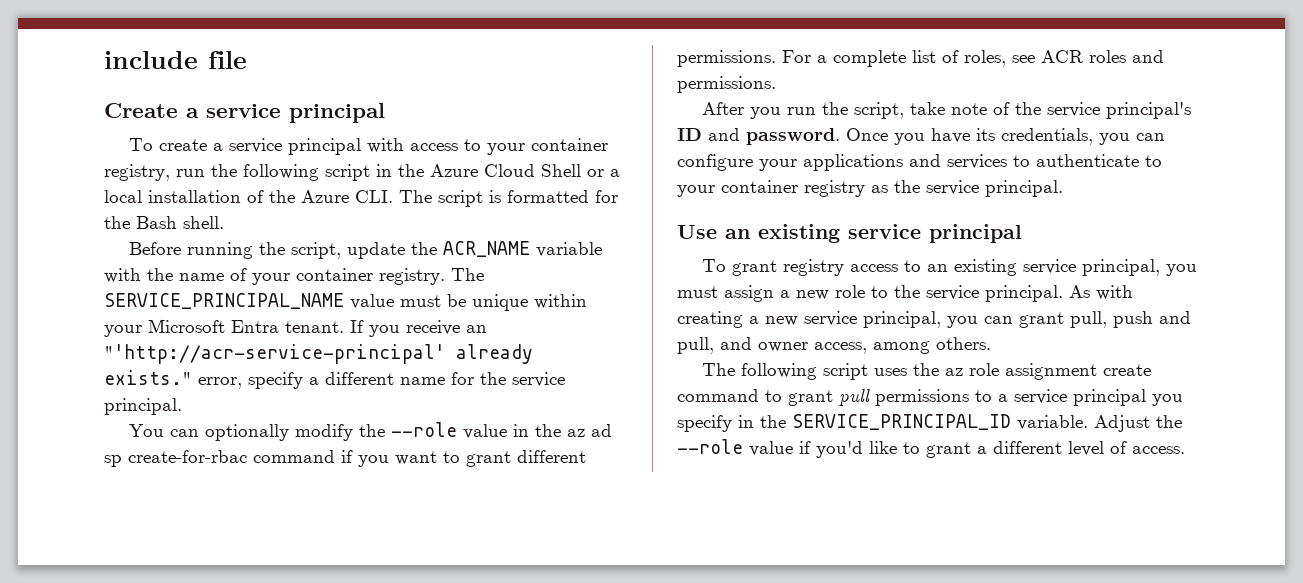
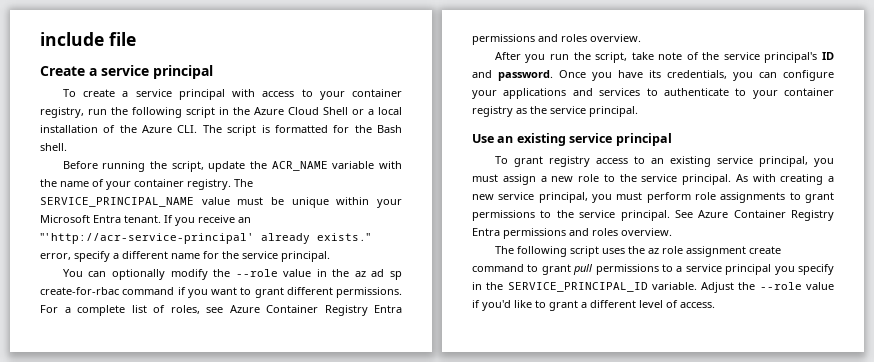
[1041,50,1164,63] [677,76,776,93] ACR roles and permissions. -> [229,305,402,316] [472,34,641,45] Azure Container Registry Entra permissions and roles overview.
[984,311,1191,328] [677,337,991,354] can grant pull, push and pull, and owner access, among others. -> [616,192,834,203] [472,210,834,221] [472,228,672,239] must perform role assignments to grant permissions to the service principal. See Azure Container Registry Entra permissions and roles overview.

